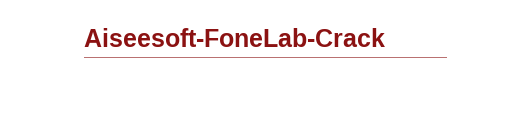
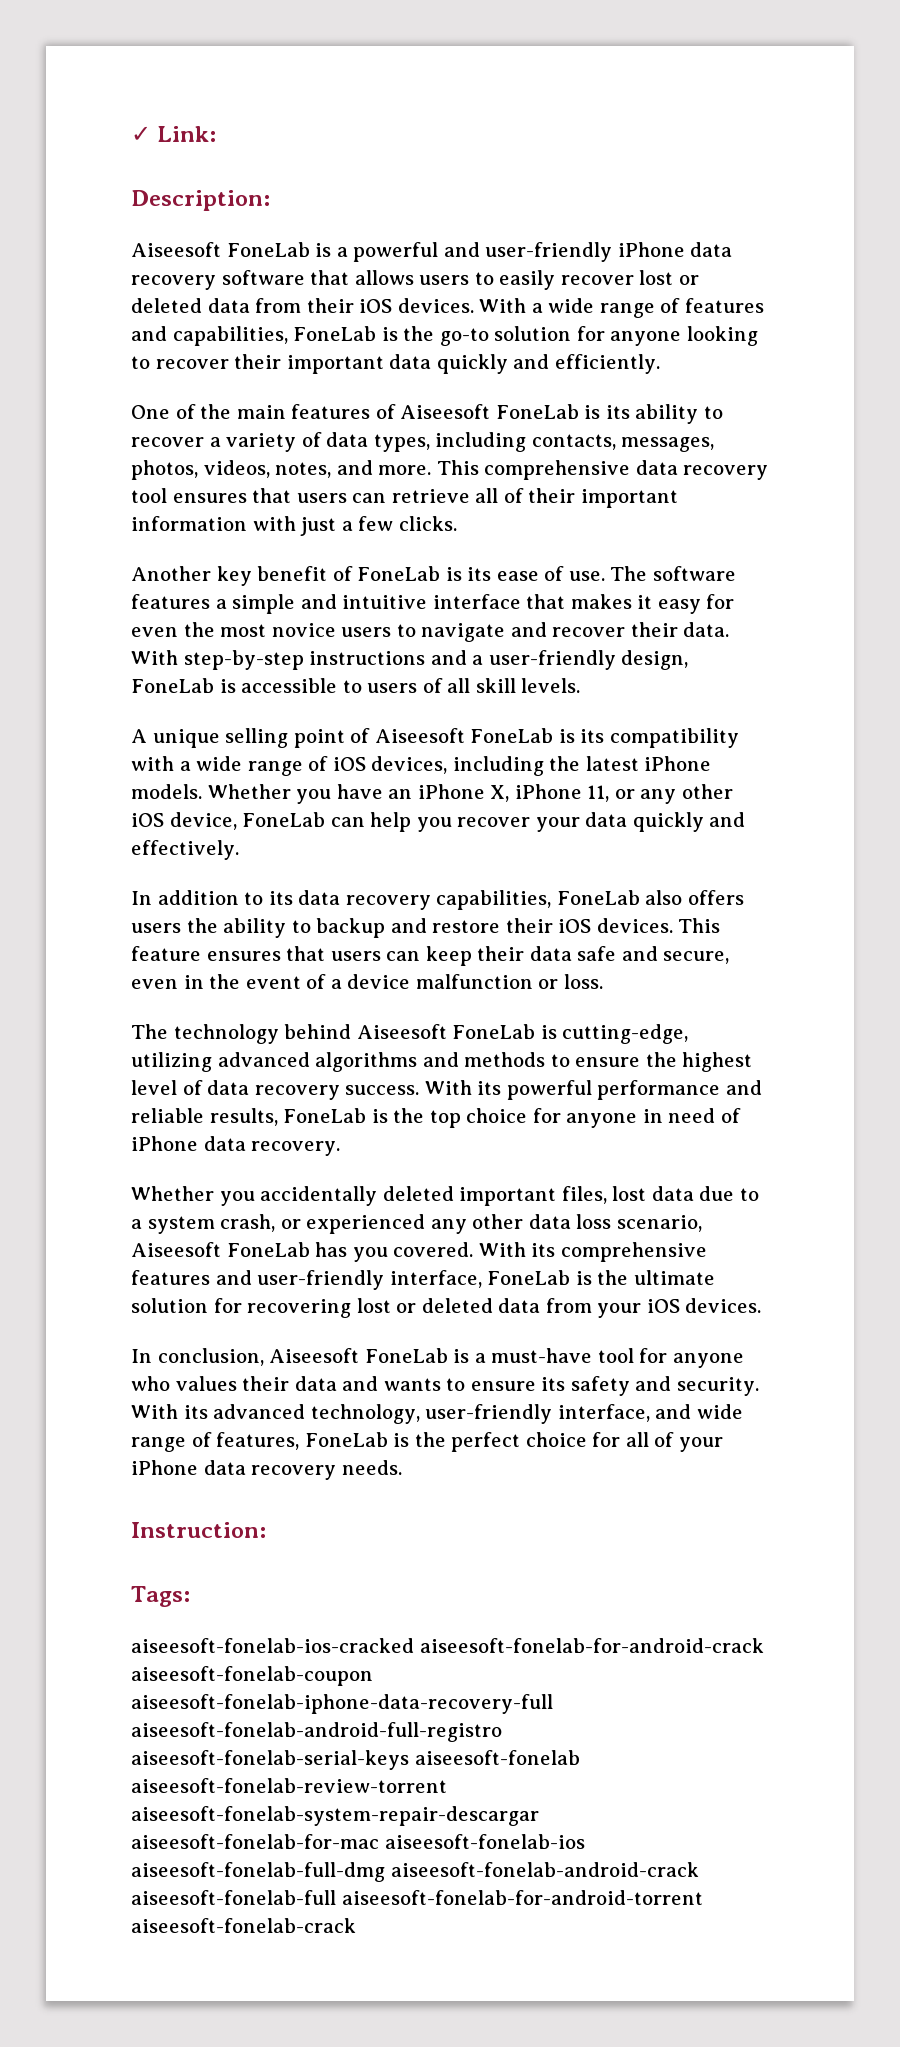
[84,28,385,47] Aiseesoft-FoneLab-Crack -> [131,126,217,142] [131,190,270,211] [131,242,733,262] [131,270,699,290] [131,298,764,318] [131,326,758,346] [131,354,660,374] [131,404,723,424] [131,432,715,452] [131,460,769,480] [131,488,678,508] [131,516,457,536] [131,566,736,586] [131,594,735,614] [131,622,730,642] [131,650,689,670] [131,678,581,693] [131,728,739,748] [131,756,712,776] [131,784,733,804] [131,812,746,832] [131,840,239,860] [131,890,744,910] [131,918,721,938] [131,946,730,966] [131,974,603,989] [131,1024,689,1044] [131,1052,753,1072] [131,1080,762,1100] [131,1108,741,1128] [131,1136,341,1156] [131,1186,759,1206] [131,1214,702,1234] [131,1242,707,1262] [131,1270,715,1290] [131,1298,762,1318] [131,1348,744,1368] [131,1376,759,1396] [131,1404,743,1424] [131,1432,723,1452] [131,1460,402,1480] [131,1522,266,1538] [131,1586,190,1607] [131,1638,764,1653] [131,1666,373,1686] [131,1694,553,1714] [131,1722,502,1742] [131,1750,580,1770] [131,1778,447,1793] [131,1806,539,1826] [131,1834,585,1849] [131,1862,699,1882] [131,1890,703,1905] [131,1918,356,1933] ✓ Link: // Description: // Aiseesoft FoneLab is a powerful and user-friendly iPhone data recovery software that allows users to easily recover lost or deleted data from their iOS devices. With a wide range of features and capabilities, FoneLab is the go-to solution for anyone looking to recover their important data quickly and efficiently. // One of the main features of Aiseesoft FoneLab is its ability to recover a variety of data types, including contacts, messages, photos, videos, notes, and more. This comprehensive data recovery tool ensures that users can retrieve all of their important information with just a few clicks. // Another key benefit of FoneLab is its ease of use. The software features a simple and intuitive interface that makes it easy for even the most novice users to navigate and recover their data. With step-by-step instructions and a user-friendly design, FoneLab is accessible to users of all skill levels. // A unique selling point of Aiseesoft FoneLab is its compatibility with a wide range of iOS devices, including the latest iPhone models. Whether you have an iPhone X, iPhone 11, or any other iOS device, FoneLab can help you recover your data quickly and effectively. // In addition to its data recovery capabilities, FoneLab also offers users the ability to backup and restore their iOS devices. This feature ensures that users can keep their data safe and secure, even in the event of a device malfunction or loss. // The technology behind Aiseesoft FoneLab is cutting-edge, utilizing advanced algorithms and methods to ensure the highest level of data recovery success. With its powerful performance and reliable results, FoneLab is the top choice for anyone in need of iPhone data recovery. // Whether you accidentally deleted important files, lost data due to a system crash, or experienced any other data loss scenario, Aiseesoft FoneLab has you covered. With its comprehensive features and user-friendly interface, FoneLab is the ultimate solution for recovering lost or deleted data from your iOS devices. // In conclusion, Aiseesoft FoneLab is a must-have tool for anyone who values their data and wants to ensure its safety and security. With its advanced technology, user-friendly interface, and wide range of features, FoneLab is the perfect choice for all of your iPhone data recovery needs. // Instruction: // Tags: // aiseesoft-fonelab-ios-cracked aiseesoft-fonelab-for-android-crack aiseesoft-fonelab-coupon aiseesoft-fonelab-iphone-data-recovery-full aiseesoft-fonelab-android-full-registro aiseesoft-fonelab-serial-keys aiseesoft-fonelab aiseesoft-fonelab-review-torrent aiseesoft-fonelab-system-repair-descargar aiseesoft-fonelab-for-mac aiseesoft-fonelab-ios aiseesoft-fonelab-full-dmg aiseesoft-fonelab-android-crack aiseesoft-fonelab-full aiseesoft-fonelab-for-android-torrent aiseesoft-fonelab-crack

